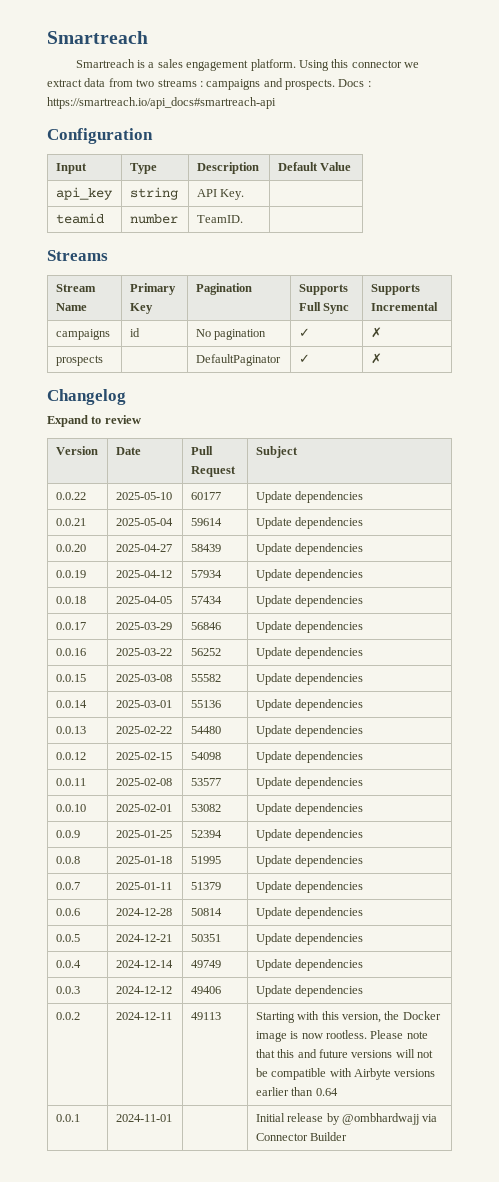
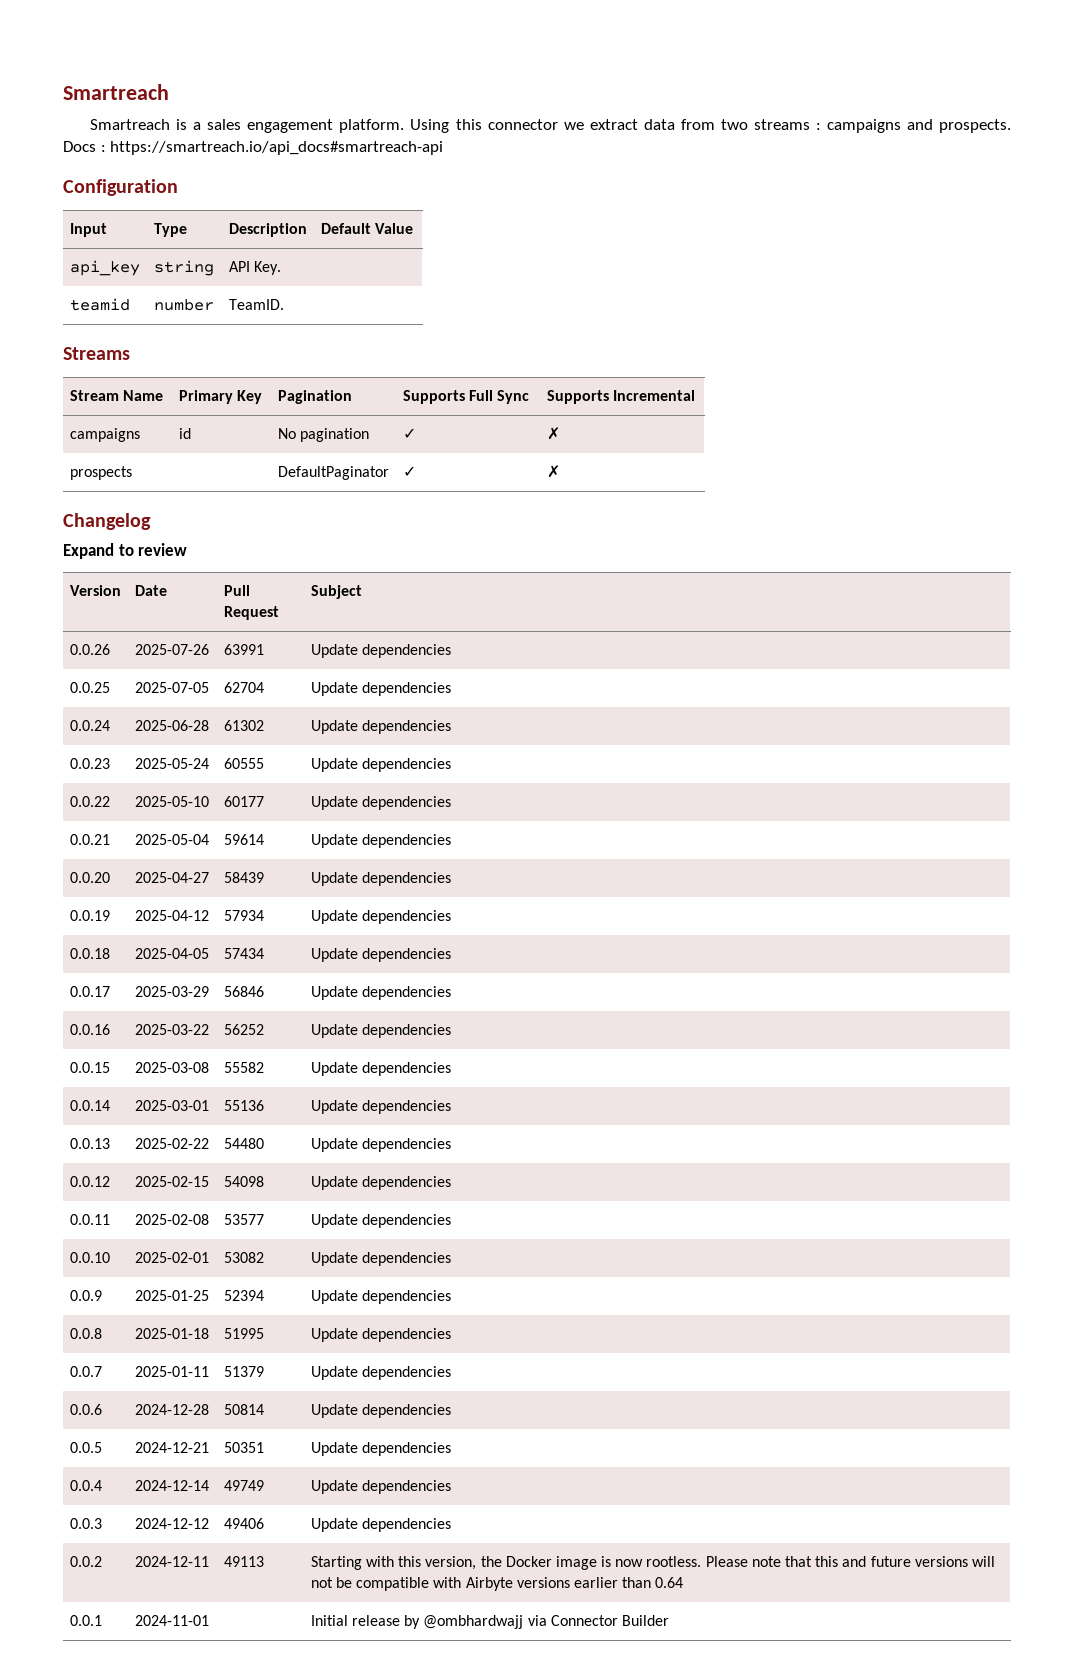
(298, 452) none -> [69,644,110,655] [134,644,209,655] [223,644,264,655] [310,644,451,658] [69,682,110,693] [134,682,209,693] [223,682,264,693] [310,682,451,696] [69,720,110,731] [134,720,209,731] [223,720,264,731] [310,720,451,734] [69,758,110,769] [134,758,209,769] [223,758,264,769] [310,758,451,772] // 0.0.26 | 2025-07-26 | 63991 | Update dependencies // 0.0.25 | 2025-07-05 | 62704 | Update dependencies // 0.0.24 | 2025-06-28 | 61302 | Update dependencies // 0.0.23 | 2025-05-24 | 60555 | Update dependencies

